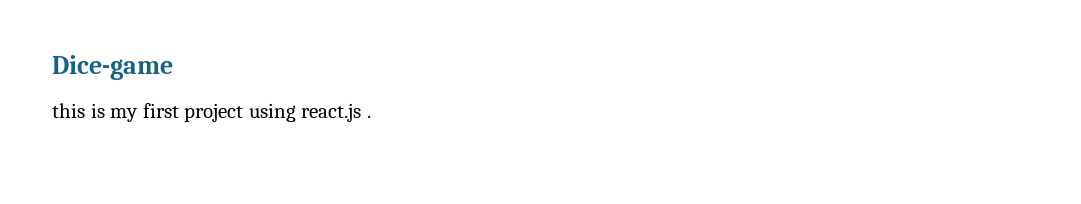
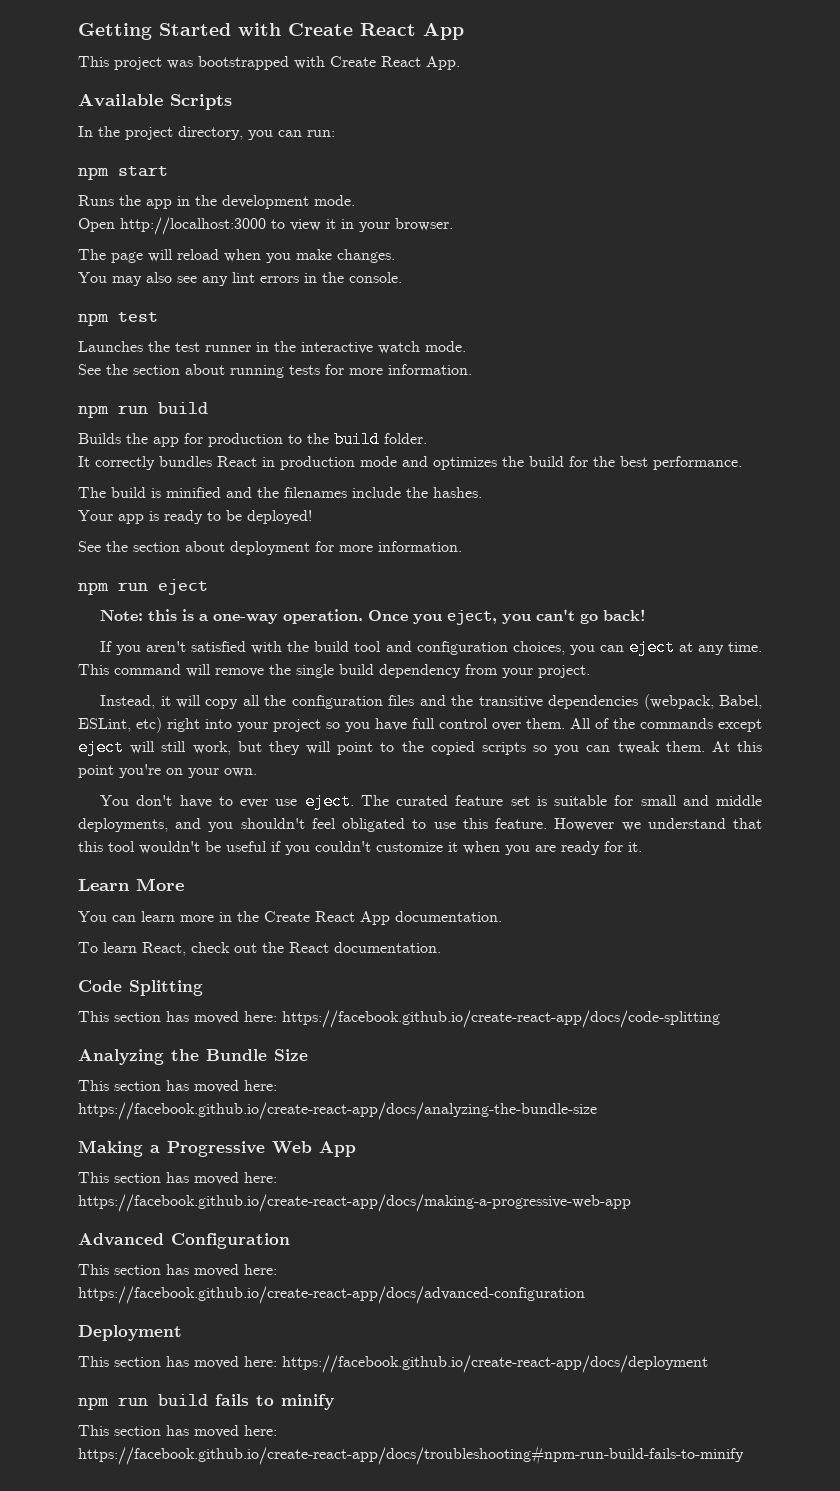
[52,55,173,80] [52,103,371,122] Dice-game // this is my first project using react.js . -> [78,23,464,40] [78,56,460,70] [78,93,232,110] [78,126,335,140] [78,166,168,180] [78,195,355,209] [78,217,453,235] [78,249,395,263] [78,272,402,286] [78,312,158,326] [78,341,466,354] [78,364,472,378] [78,402,208,418] [78,431,427,448] [78,456,742,470] [78,487,482,498] [78,510,312,524] [78,541,462,555] [78,579,208,595] [100,609,647,625] [100,639,763,656] [78,664,590,678] [100,694,762,710] [78,717,762,733] [78,739,762,756] [78,764,257,778] [100,793,763,810] [78,818,763,832] [78,841,642,855] [78,878,184,891] [78,911,502,925] [78,942,441,956] [78,980,203,996] [78,1010,720,1028] [78,1049,308,1065] [78,1080,277,1093] [78,1102,597,1120] [78,1140,356,1157] [78,1172,277,1185] [78,1194,631,1212] [78,1233,290,1249] [78,1264,277,1277] [78,1286,585,1304] [78,1325,182,1341] [78,1355,708,1373] [78,1394,334,1410] [78,1425,277,1438] [78,1445,744,1465] Getting Started with Create React App // This project was bootstrapped with Create React App. // Available Scripts // In the project directory, you can run: // npm start // Runs the app in the development mode. // Open http://localhost:3000 to view it in your browser. // The page will reload when you make changes. // You may also see any lint errors in the console. // npm test // Launches the test runner in the interactive watch mode. // See the section about running tests for more information. // npm run build // Builds the app for production to the build folder. // It correctly bundles React in production mode and optimizes the build for the best performance. // The build is minified and the filenames include the hashes. // Your app is ready to be deployed! // See the section about deployment for more information. // npm run eject // Note: this is a one-way operation. Once you eject, you can't go back! // If you aren't satisfied with the build tool and configuration choices, you can eject at any time. This command will remove the single build dependency from your project. // Instead, it will copy all the configuration files and the transitive dependencies (webpack, Babel, ESLint, etc) right into your project so you have full control over them. All of the commands except eject will still work, but they will point to the copied scripts so you can tweak them. At this point you're on your own. // You don't have to ever use eject. The curated feature set is suitable for small and middle deployments, and you shouldn't feel obligated to use this feature. However we understand that this tool wouldn't be useful if you couldn't customize it when you are ready for it. // Learn More // You can learn more in the Create React App documentation. // To learn React, check out the React documentation. // Code Splitting // This section has moved here: https://facebook.github.io/create-react-app/docs/code-splitting // Analyzing the Bundle Size // This section has moved here: https://facebook.github.io/create-react-app/docs/analyzing-the-bundle-size // Making a Progressive Web App // This section has moved here: https://facebook.github.io/create-react-app/docs/making-a-progressive-web-app // Advanced Configuration // This section has moved here: https://facebook.github.io/create-react-app/docs/advanced-configuration // Deployment // This section has moved here: https://facebook.github.io/create-react-app/docs/deployment // npm run build fails to minify // This section has moved here: https://facebook.github.io/create-react-app/docs/troubleshooting#npm-run-build-fails-to-minify

